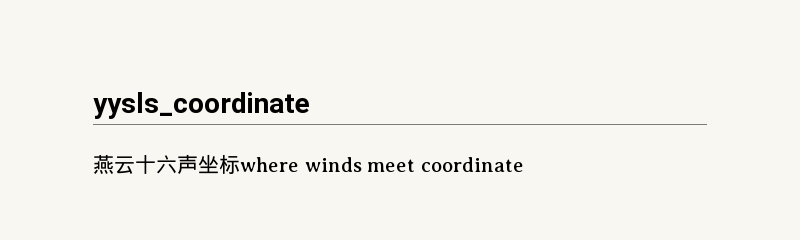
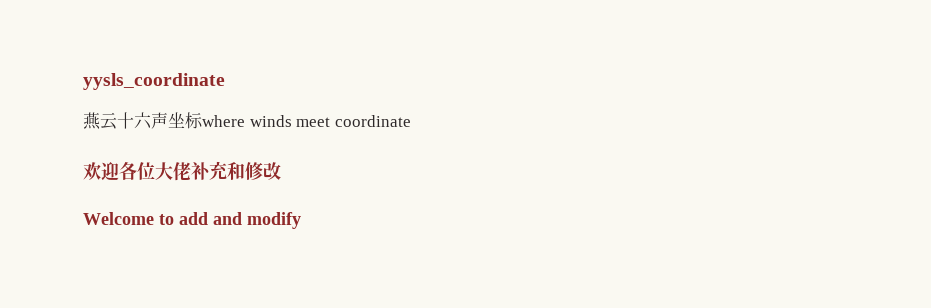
(524, 164) none -> [83,161,281,181] [83,212,301,229] // 欢迎各位大佬补充和修改 // Welcome to add and modify

